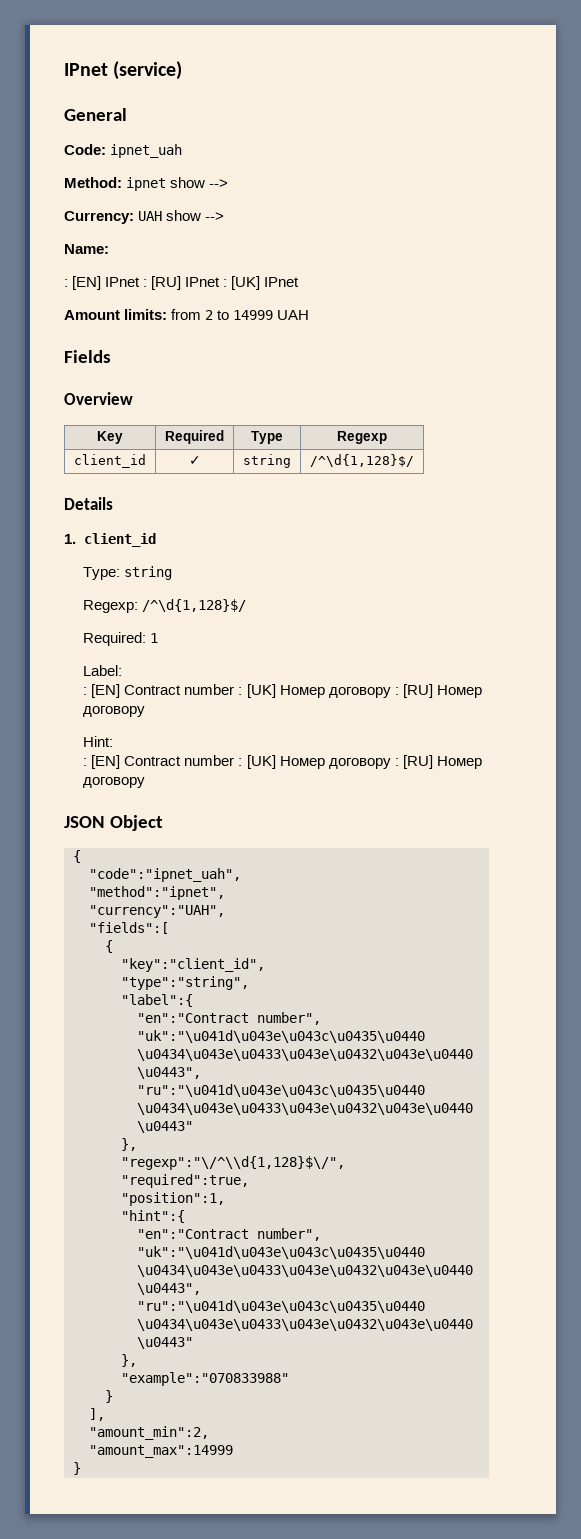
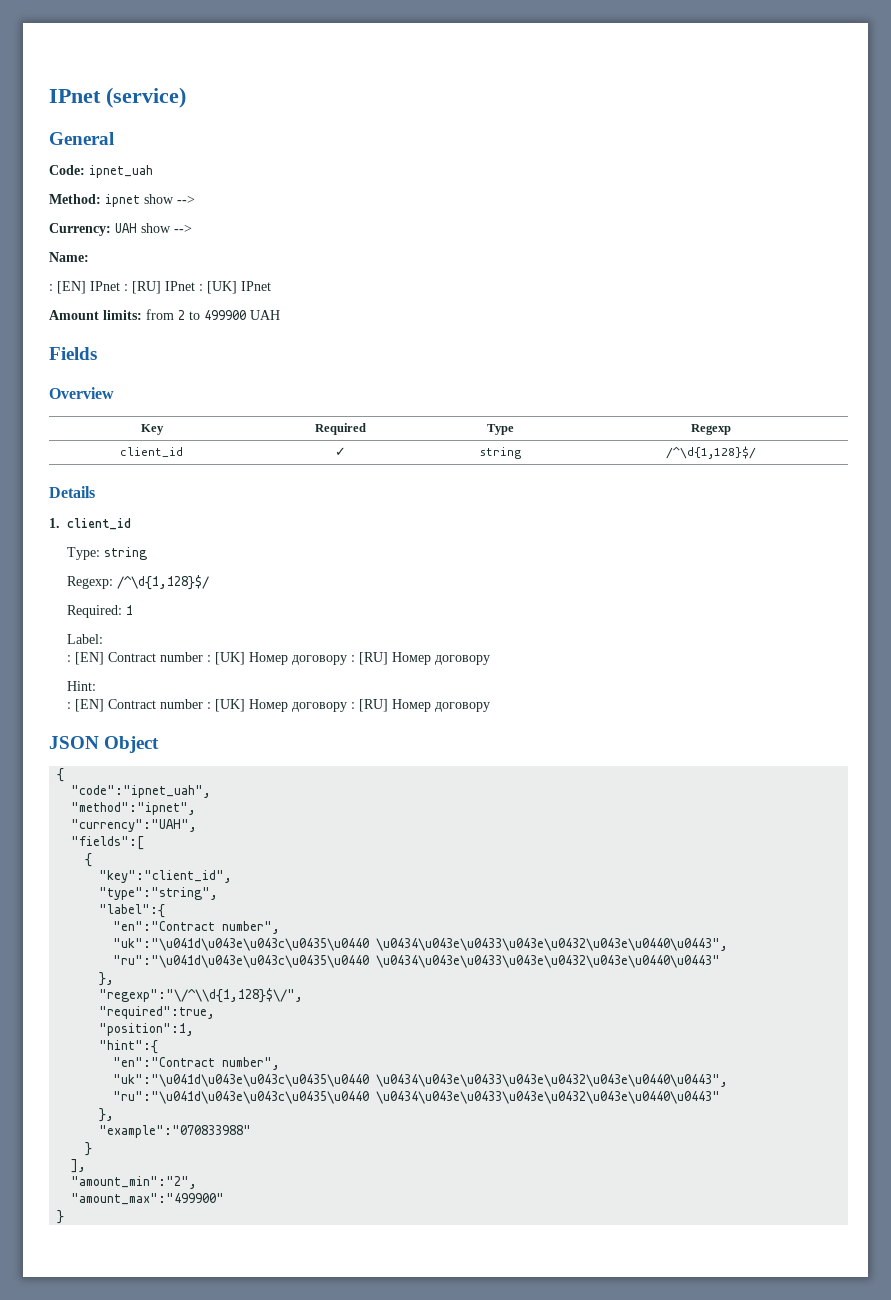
[233,310,274,320] 14999 -> [204,310,246,320] 499900
[89,1426,209,1440] [89,1445,233,1458] "amount_min":2, // "amount_max":14999 -> [71,1176,198,1189] [71,1193,225,1205] "amount_min":"2", // "amount_max":"499900"

